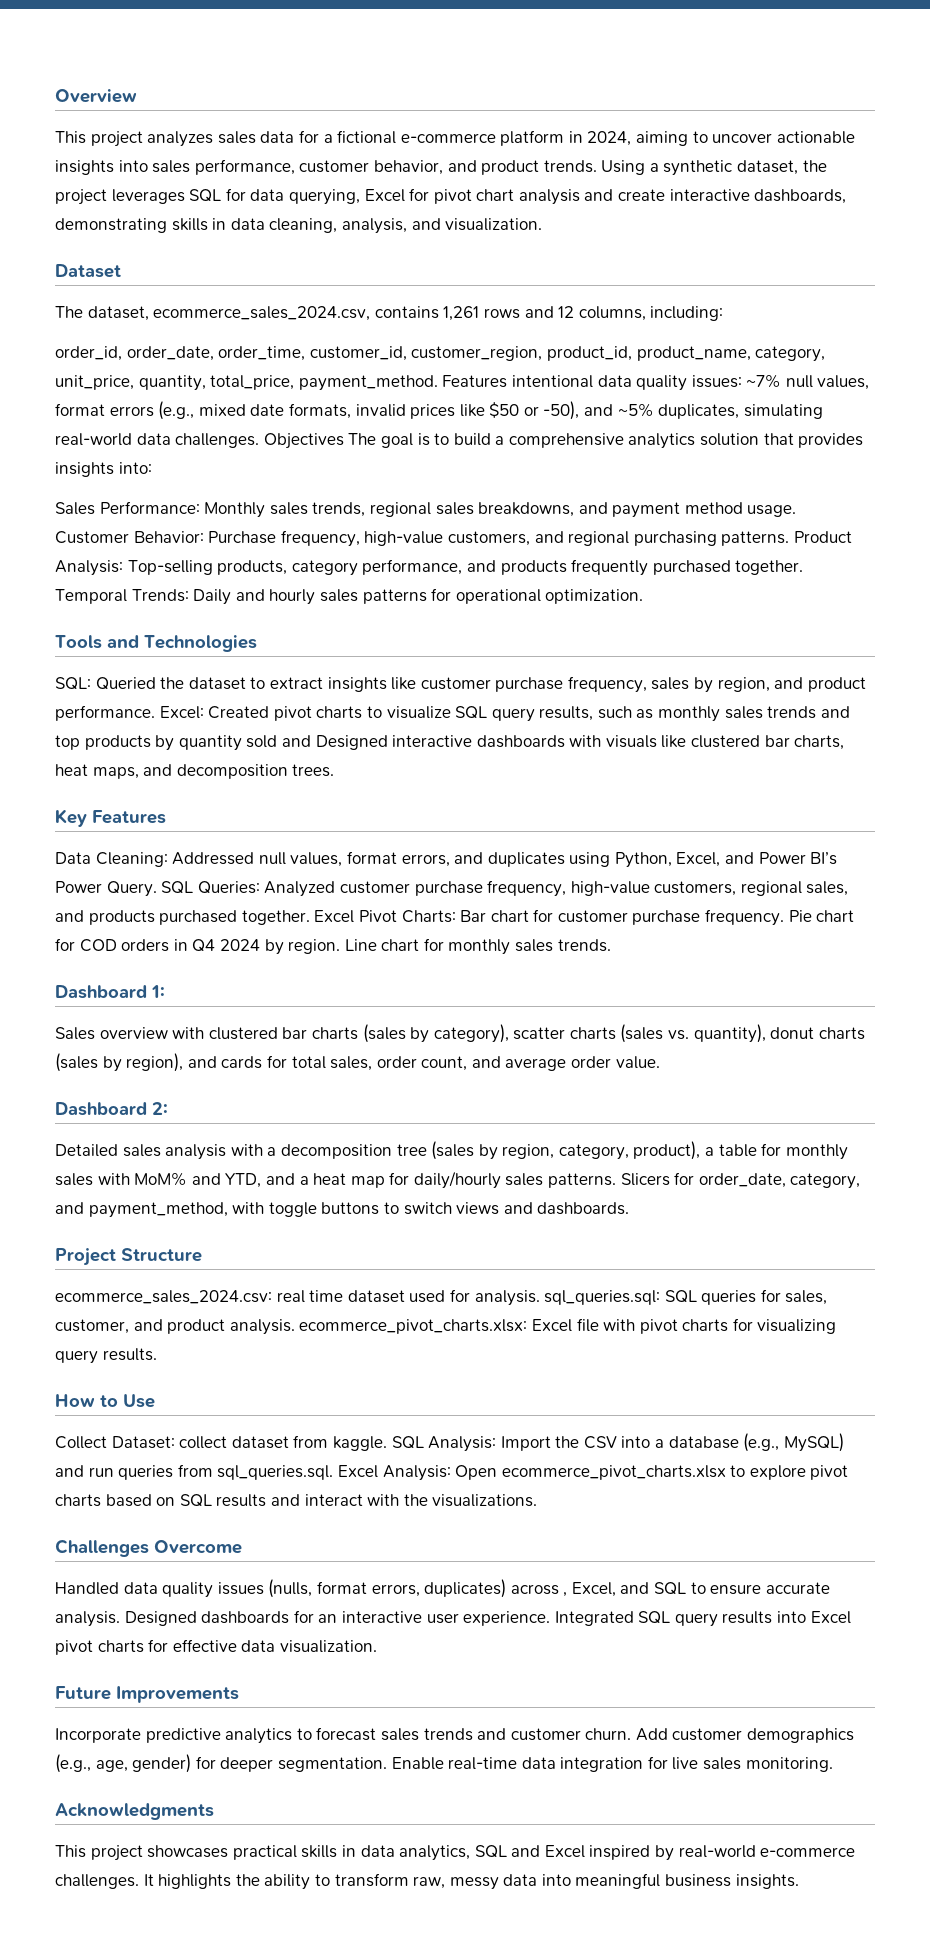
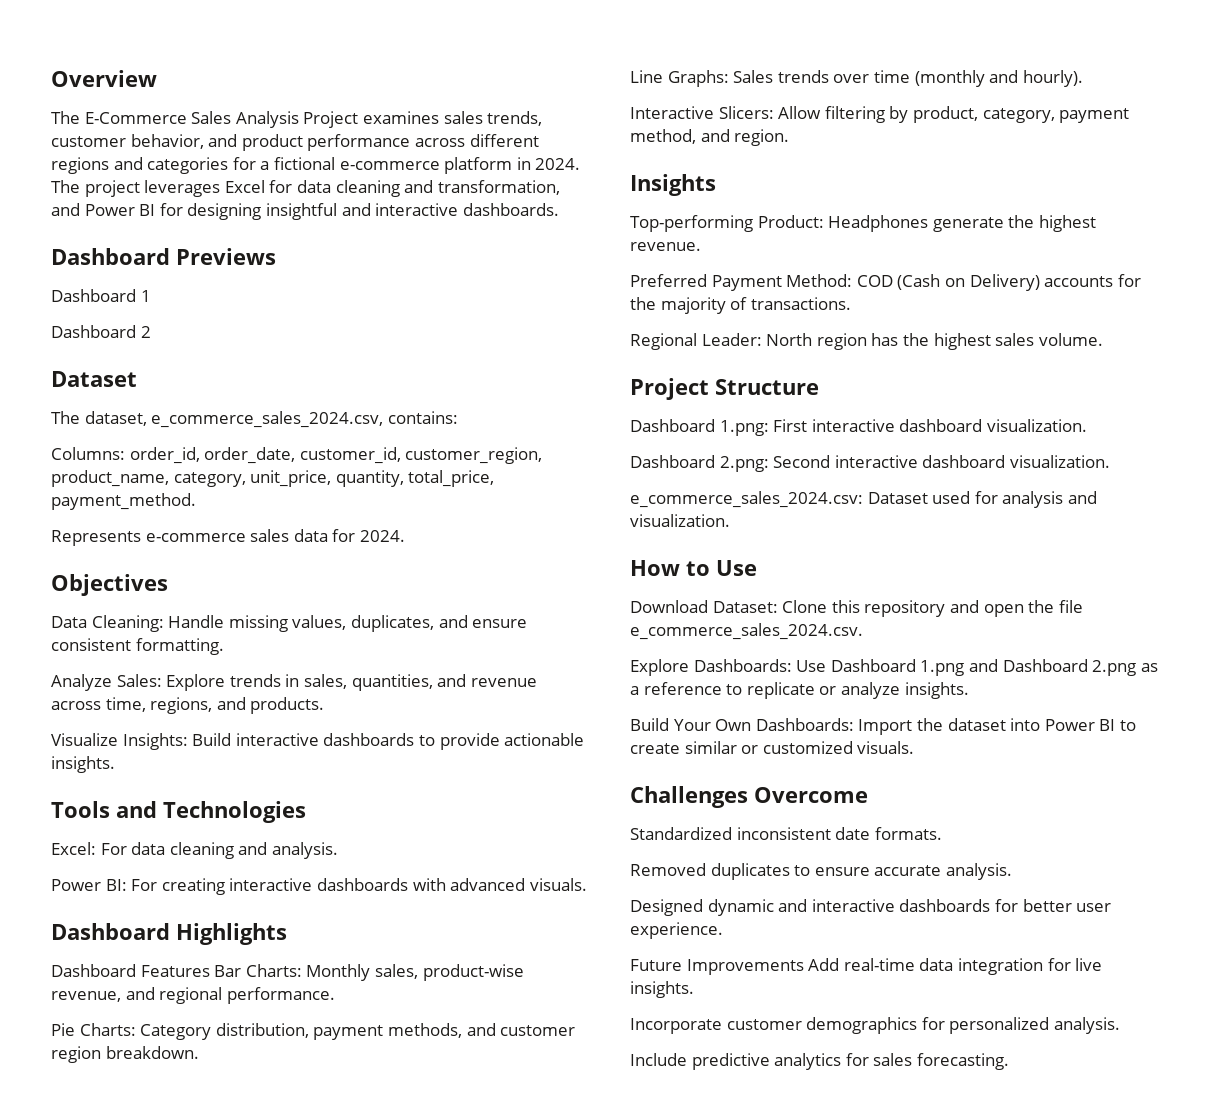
[55,131,295,147] This project analyzes sales data -> [51,111,543,128] [51,134,539,151] [51,157,229,174] The E-Commerce Sales Analysis Project examines sales trends, customer behavior, and product performance across different regions and categories
[587,131,855,146] [55,159,827,176] 2024, aiming to uncover actionable insights into sales performance, customer behavior, and product trends. Using a synthetic dataset, the -> [535,158,581,170] [51,180,80,193] 2024. The
[189,189,222,202] SQL -> [224,180,265,193] Excel
[288,188,847,205] [55,218,543,234] [55,264,121,278] [55,306,724,321] querying, Excel for pivot chart analysis and create interactive dashboards, demonstrating skills in data cleaning, analysis, and visualization. // Dataset // The dataset, ecommerce_sales_2024.csv, contains 1,261 rows and 12 columns, including: // -> [335,180,560,197] [51,203,559,220] [51,248,276,265] [51,289,151,302] [51,325,151,338] [51,371,137,387] [51,411,458,428] [51,447,125,460] cleaning and transformation, and Power BI for designing insightful and interactive dashboards. // Dashboard Previews // Dashboard 1 // Dashboard 2 // Dataset // The dataset, e_commerce_sales_2024.csv, contains: // Columns:
[218,346,306,361] order_time, -> (296, 455) none
[546,346,632,361] product_id, -> (543, 455) none
[442,374,870,391] [55,401,823,420] [55,433,864,449] [55,462,152,477] [55,501,797,518] [55,530,852,547] [55,559,804,576] [55,588,644,605] [55,635,257,652] [55,676,866,693] [55,705,850,722] [55,735,845,751] [55,764,335,779] [55,809,166,827] [55,851,838,868] [55,880,849,897] [55,909,855,926] [55,938,611,955] [55,985,165,999] [55,1024,865,1043] [55,1053,660,1072] [55,1102,168,1116] [55,1141,848,1160] [55,1171,861,1189] [55,1202,630,1218] [55,1248,202,1266] [55,1289,828,1306] [55,1318,837,1335] [55,1348,157,1364] [55,1394,155,1408] [55,1433,844,1452] [55,1464,849,1481] [55,1494,538,1507] [55,1539,242,1557] [55,1579,830,1598] [55,1610,851,1627] [55,1639,377,1655] [55,1686,239,1703] [55,1727,855,1744] [55,1754,444,1773] Features intentional data quality issues: ~7% null values, format errors (e.g., mixed date formats, invalid prices like $50 or -50), and ~5% duplicates, simulating real-world data challenges. Objectives The goal is to build a comprehensive analytics solution that provides insights into: // Sales Performance: Monthly sales trends, regional sales breakdowns, and payment method usage. Customer Behavior: Purchase frequency, high-value customers, and regional purchasing patterns. Product Analysis: Top-selling products, category performance, and products frequently purchased together. Temporal Trends: Daily and hourly sales patterns for operational optimization. // Tools and Technologies // SQL: Queried the dataset to extract insights like customer purchase frequency, sales by region, and product performance. Excel: Created pivot charts to visualize SQL query results, such as monthly sales trends and top products by quantity sold and Designed interactive dashboards with visuals like clustered bar charts, heat maps, and decomposition trees. // Key Features // Data Cleaning: Addressed null values, format errors, and duplicates using Python, Excel, and Power BI’s Power Query. SQL Queries: Analyzed customer purchase frequency, high-value customers, regional sales, and products purchased together. Excel Pivot Charts: Bar chart for customer purchase frequency. Pie chart for COD orders in Q4 2024 by region. Line chart for monthly sales trends. // Dashboard 1: // Sales overview with clustered bar charts (sales by category), scatter charts (sales vs. quantity), donut charts (sales by region), and cards for total sales, order count, and average order value. // Dashboard 2: // Detailed sales analysis with a decomposition tree (sales by region, category, product), a table for monthly sales with MoM% and YTD, and a heat map for daily/hourly sales patterns. Slicers for order_date, category, and payment_method, with toggle buttons to switch views and dashboards. // Project Structure // ecommerce_sales_2024.csv: real time dataset used for analysis. sql_queries.sql: SQL queries for sales, customer, and product analysis. ecommerce_pivot_charts.xlsx: Excel file with pivot charts for visualizing query results. // How to Use // Collect Dataset: collect dataset from kaggle. SQL Analysis: Import the CSV into a database (e.g., MySQL) and run queries from sql_queries.sql. Excel Analysis: Open ecommerce_pivot_charts.xlsx to explore pivot charts based on SQL results and interact with the visualizations. // Challenges Overcome // Handled data quality issues (nulls, format errors, duplicates) across , Excel, and SQL to ensure accurate analysis. Designed dashboards for an interactive user experience. Integrated SQL query results into Excel pivot charts for effective data visualization. // Future Improvements // Incorporate predictive analytics to forecast sales trends and customer churn. Add customer demographics (e.g., age, gender) for deeper segmentation. Enable -> [51,529,405,546] [51,574,168,596] [51,615,528,632] [51,638,224,655] [51,674,537,691] [51,697,325,714] [51,733,585,750] [51,756,115,773] [51,801,306,823] [51,842,338,859] [51,878,587,895] [51,923,287,945] [51,964,524,981] [51,987,335,1004] [51,1023,576,1040] [51,1046,199,1063] [630,70,1083,87] [630,106,1130,123] [630,129,790,146] [630,174,716,196] [630,215,1096,232] [630,242,701,251] [630,274,1141,291] [630,297,851,314] [630,333,1103,350] [630,378,819,400] [630,419,1087,436] [630,455,1110,472] [630,491,1097,508] [630,514,730,527] [630,560,757,576] [630,600,1083,617] [630,623,863,640] [630,659,1158,676] [630,682,969,699] [630,718,1136,735] [630,741,915,754] [630,786,868,808] [630,827,942,840] [630,863,1012,880] [630,899,1112,916] [630,922,723,939] [630,958,840,975] // Represents e-commerce sales data for 2024. // Objectives // Data Cleaning: Handle missing values, duplicates, and ensure consistent formatting. // Analyze Sales: Explore trends in sales, quantities, and revenue across time, regions, and products. // Visualize Insights: Build interactive dashboards to provide actionable insights. // Tools and Technologies // Excel: For data cleaning and analysis. // Power BI: For creating interactive dashboards with advanced visuals. // Dashboard Highlights // Dashboard Features Bar Charts: Monthly sales, product-wise revenue, and regional performance. // Pie Charts: Category distribution, payment methods, and customer region breakdown. // Line Graphs: Sales trends over time (monthly and hourly). // Interactive Slicers: Allow filtering by product, category, payment method, and region. // Insights // Top-performing Product: Headphones generate the highest revenue. // Preferred Payment Method: COD (Cash on Delivery) accounts for the majority of transactions. // Regional Leader: North region has the highest sales volume. // Project Structure // Dashboard 1.png: First interactive dashboard visualization. // Dashboard 2.png: Second interactive dashboard visualization. // e_commerce_sales_2024.csv: Dataset used for analysis and visualization. // How to Use // Download Dataset: Clone this repository and open the file e_commerce_sales_2024.csv. // Explore Dashboards: Use Dashboard 1.png and Dashboard 2.png as a reference to replicate or analyze insights. // Build Your Own Dashboards: Import the dataset into Power BI to create similar or customized visuals. // Challenges Overcome // Standardized inconsistent date formats. // Removed duplicates to ensure accurate analysis. // Designed dynamic and interactive dashboards for better user experience. // Future Improvements Add
[703,1757,833,1772] [55,1803,214,1820] [55,1845,856,1861] [55,1873,799,1890] sales monitoring. // Acknowledgments // This project showcases practical skills in data analytics, SQL and Excel inspired by real-world e-commerce challenges. It highlights the ability to transform raw, messy data into meaningful business insights. -> [630,981,694,998] [630,1017,1120,1034] [630,1053,1009,1070] insights. // Incorporate customer demographics for personalized analysis. // Include predictive analytics for sales forecasting.

